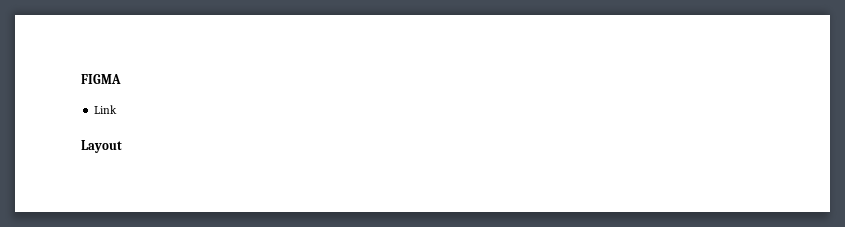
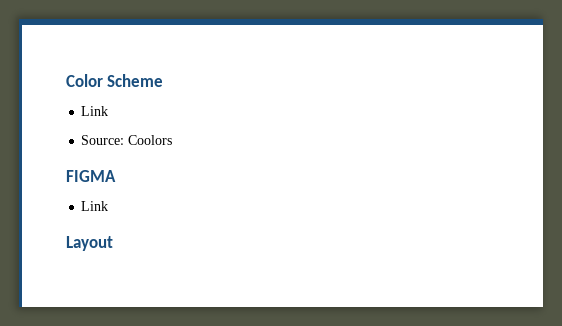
(81, 79) none -> [66,74,164,87] [81,106,109,116] [81,135,173,145] Color Scheme // Link // Source: Coolors //

